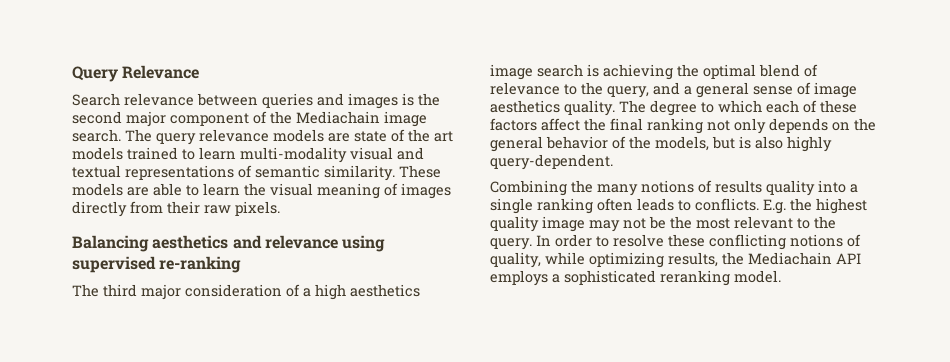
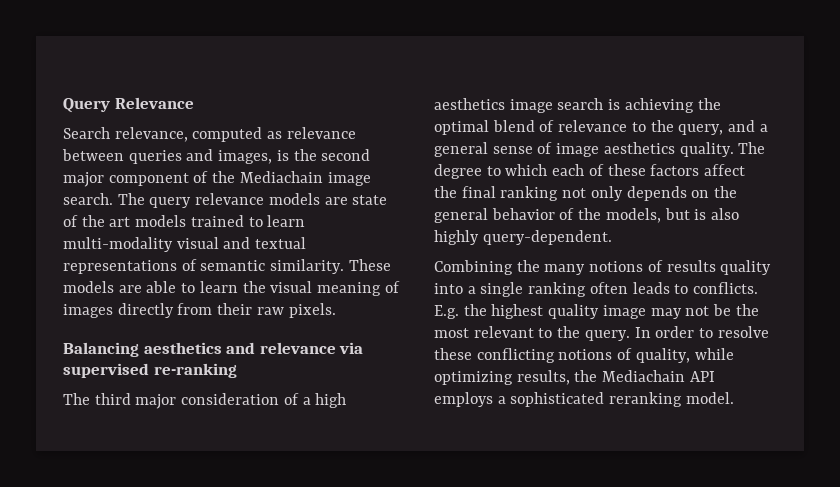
(120, 99) none -> [114,127,283,142] relevance, computed as
[348,93,398,109] images -> [218,150,273,164] images,
[342,235,386,252] using -> [339,342,364,354] via

